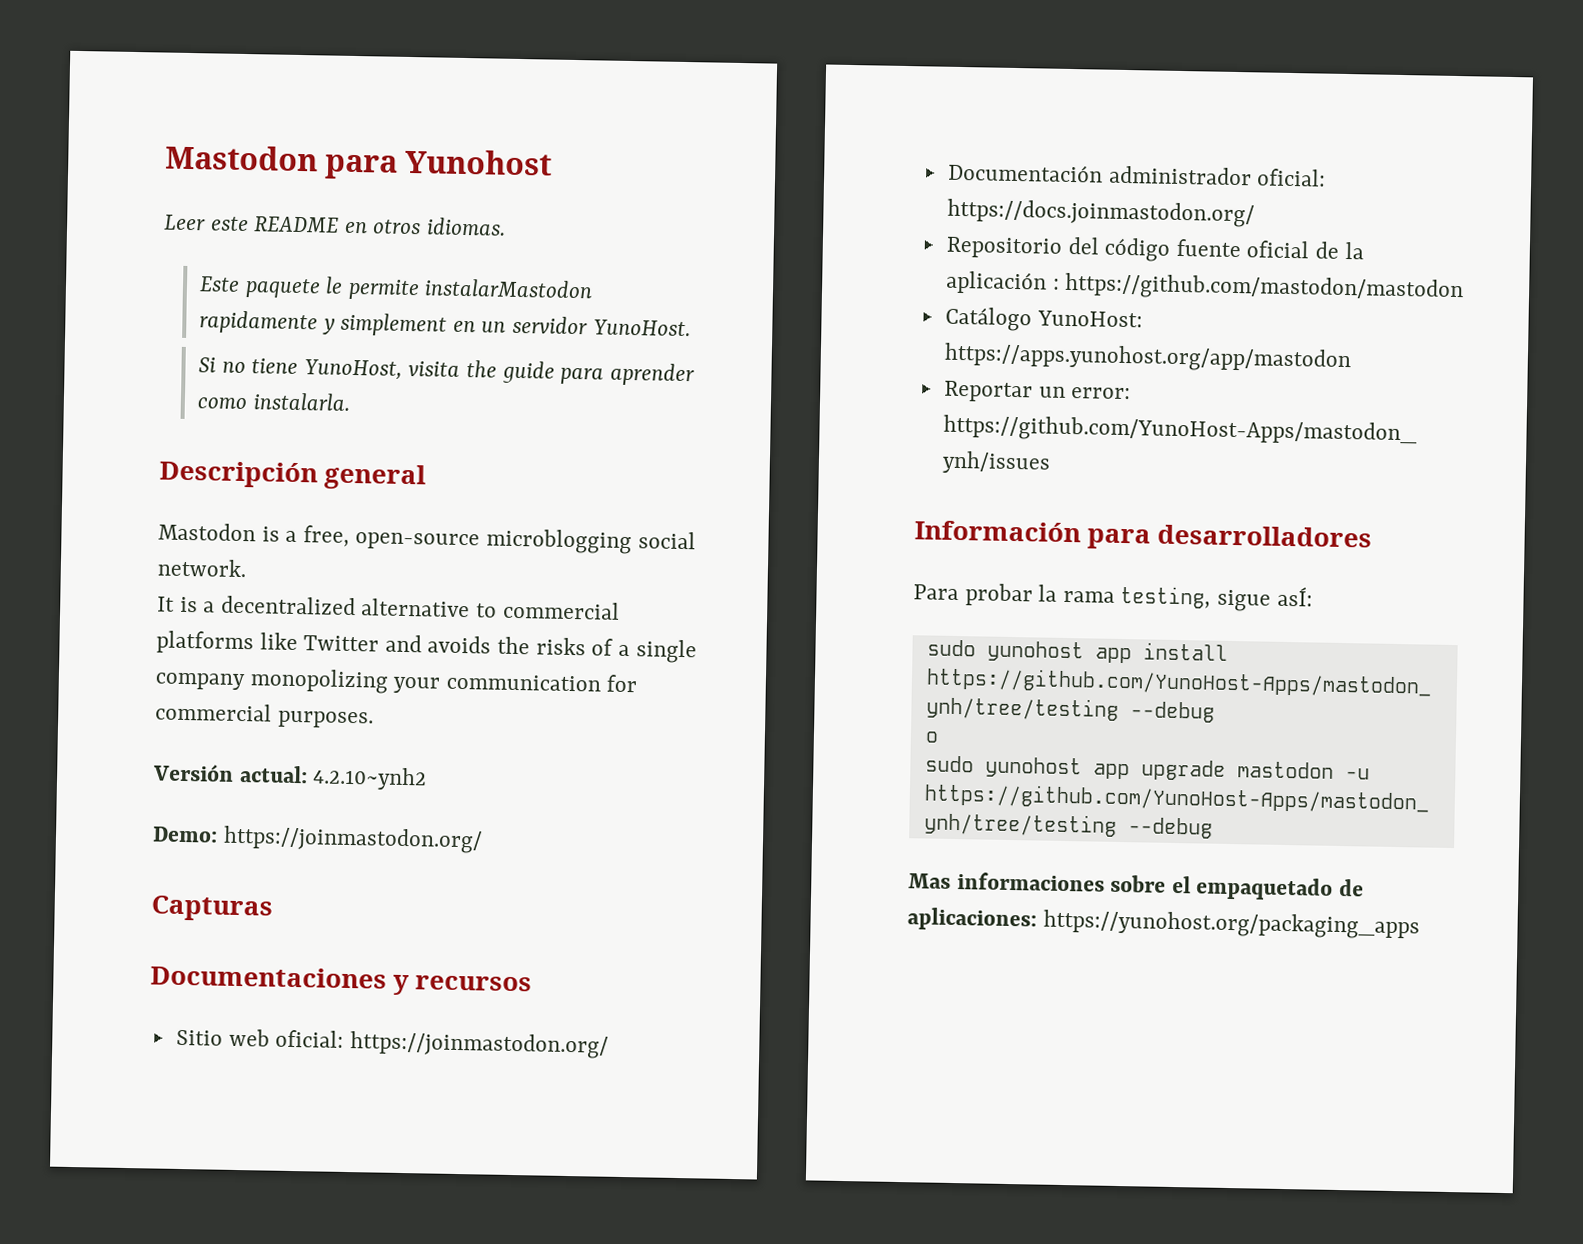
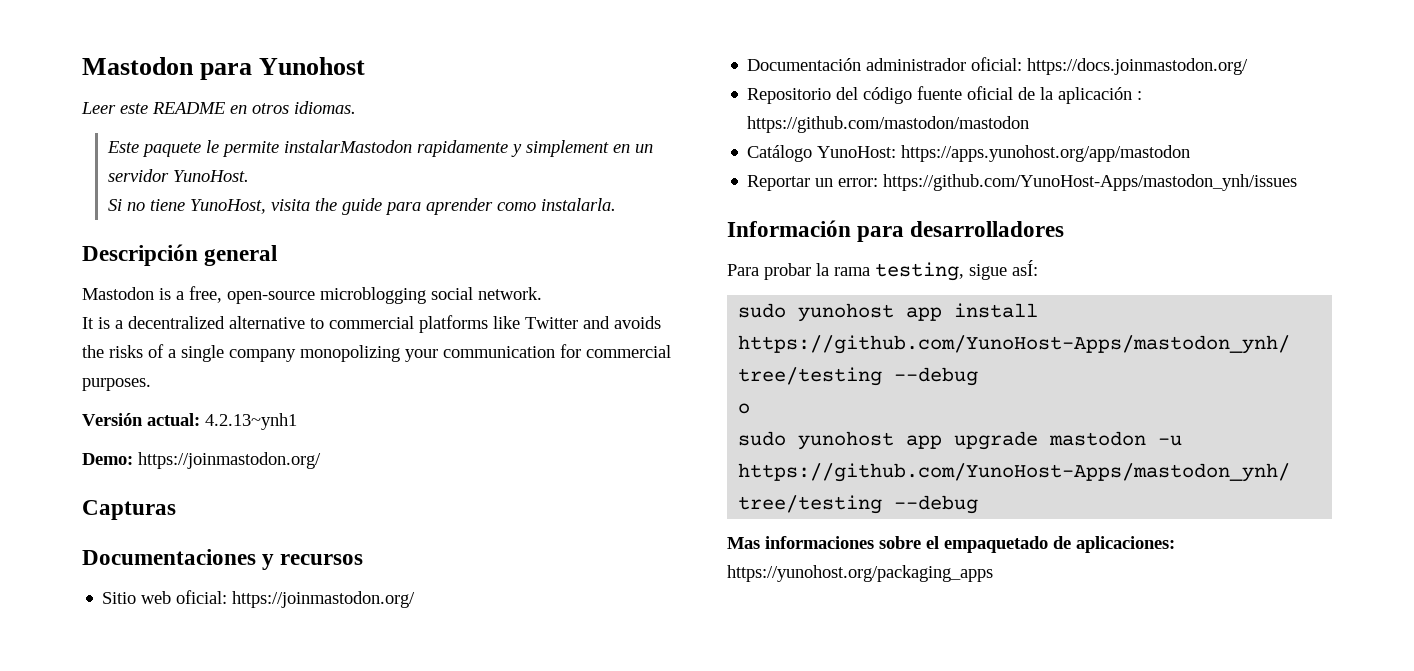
[312,766,428,791] 4.2.10~ynh2 -> [205,413,297,430] 4.2.13~ynh1

